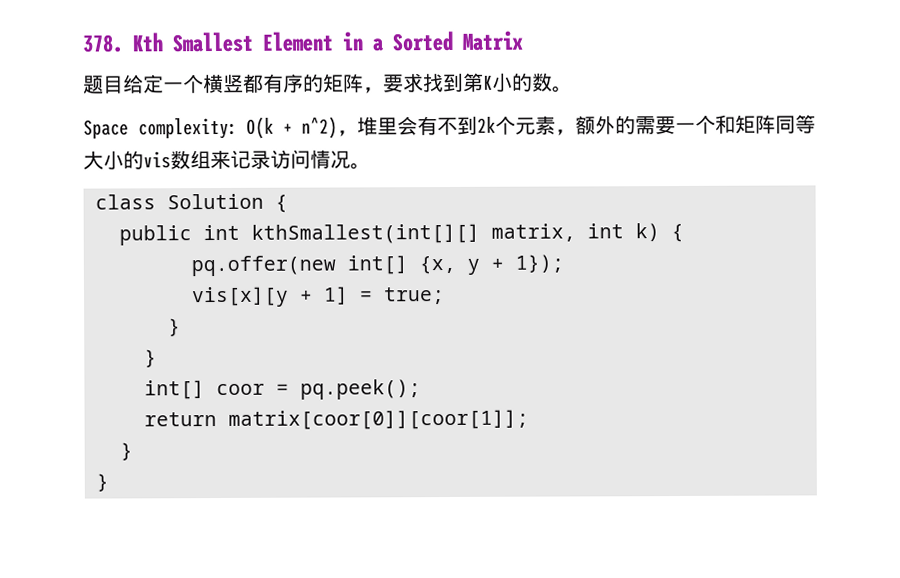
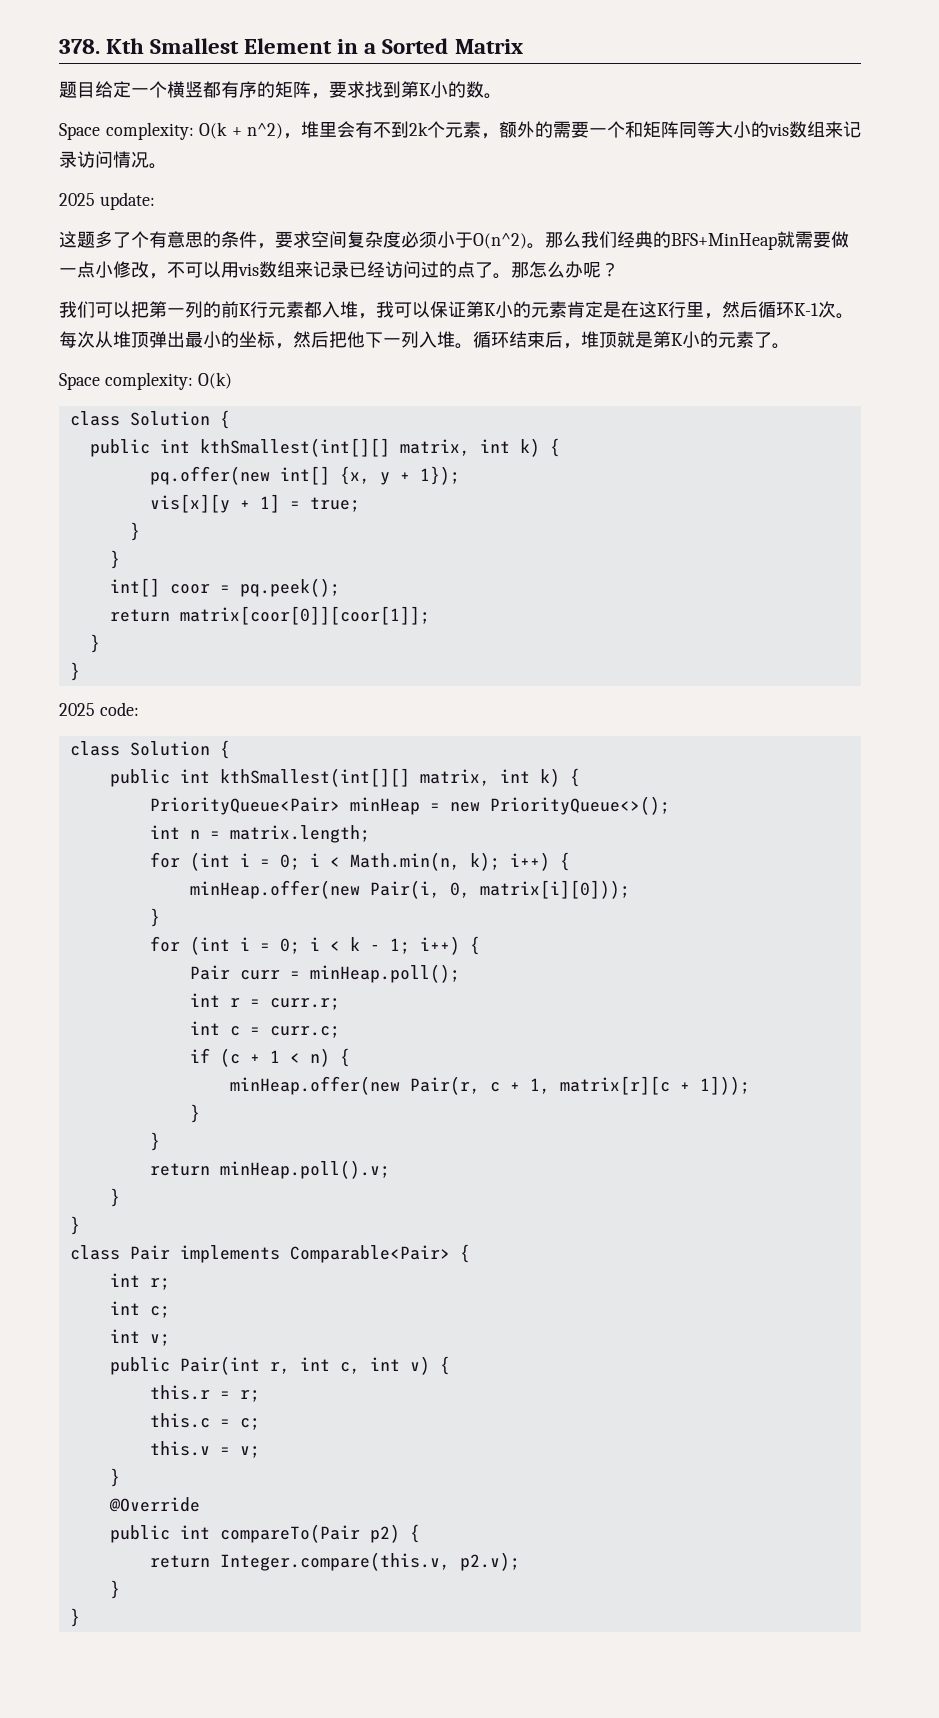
(371, 166) none -> [59,192,155,210] [59,231,849,250] [59,261,619,279] [59,301,854,319] [59,331,790,349] [59,372,232,390] // 2025 update: // 这题多了个有意思的条件，要求空间复杂度必须小于O(n^2)。那么我们经典的BFS+MinHeap就需要做一点小修改，不可以用vis数组来记录已经访问过的点了。那怎么办呢？ // 我们可以把第一列的前K行元素都入堆，我可以保证第K小的元素肯定是在这K行里，然后循环K-1次。每次从堆顶弹出最小的坐标，然后把他下一列入堆。循环结束后，堆顶就是第K小的元素了。 // Space complexity: O(k)
(109, 482) none -> [59,702,139,716] [69,740,230,759] [109,768,580,787] [149,796,670,815] [149,825,370,843] [149,852,570,871] [189,880,630,899] [149,908,160,927] [149,936,480,955] [189,964,460,983] [189,993,340,1010] [189,1021,340,1038] [189,1048,350,1067] [229,1076,750,1095] [189,1104,200,1123] [149,1132,160,1151] [149,1160,390,1179] [109,1188,120,1207] [69,1216,80,1235] [69,1244,470,1263] [109,1273,170,1290] [109,1301,170,1318] [109,1329,170,1346] [109,1356,450,1375] [149,1385,260,1402] [149,1413,260,1430] [149,1441,260,1458] [109,1468,120,1487] [108,1497,200,1512] [109,1524,420,1543] [149,1552,520,1571] [109,1580,120,1599] [69,1608,80,1627] // 2025 code: // class Solution { // public int kthSmallest(int[][] matrix, int k) { // PriorityQueue<Pair> minHeap = new PriorityQueue<>(); // int n = matrix.length; // for (int i = 0; i < Math.min(n, k); i++) { // minHeap.offer(new Pair(i, 0, matrix[i][0])); // } // for (int i = 0; i < k - 1; i++) { // Pair curr = minHeap.poll(); // int r = curr.r; // int c = curr.c; // if (c + 1 < n) { // minHeap.offer(new Pair(r, c + 1, matrix[r][c + 1])); // } // } // return minHeap.poll().v; // } // } // class Pair implements Comparable<Pair> { // int r; // int c; // int v; // public Pair(int r, int c, int v) { // this.r = r; // this.c = c; // this.v = v; // } // @Override // public int compareTo(Pair p2) { // return Integer.compare(this.v, p2.v); // } // }

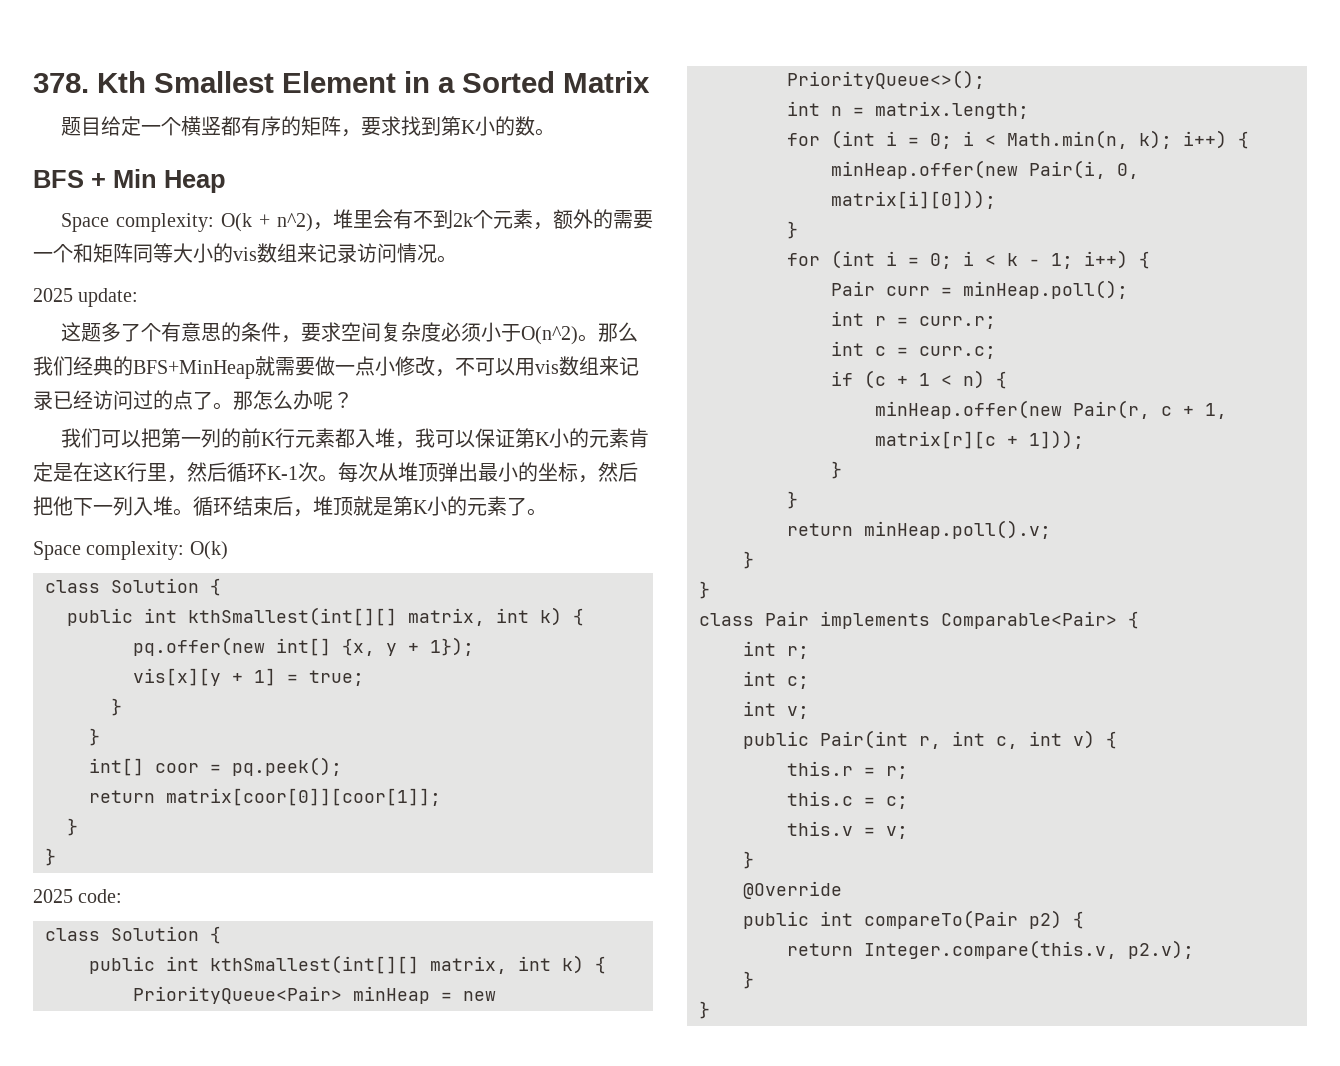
(502, 96) none -> [33,169,226,193] // BFS + Min Heap

